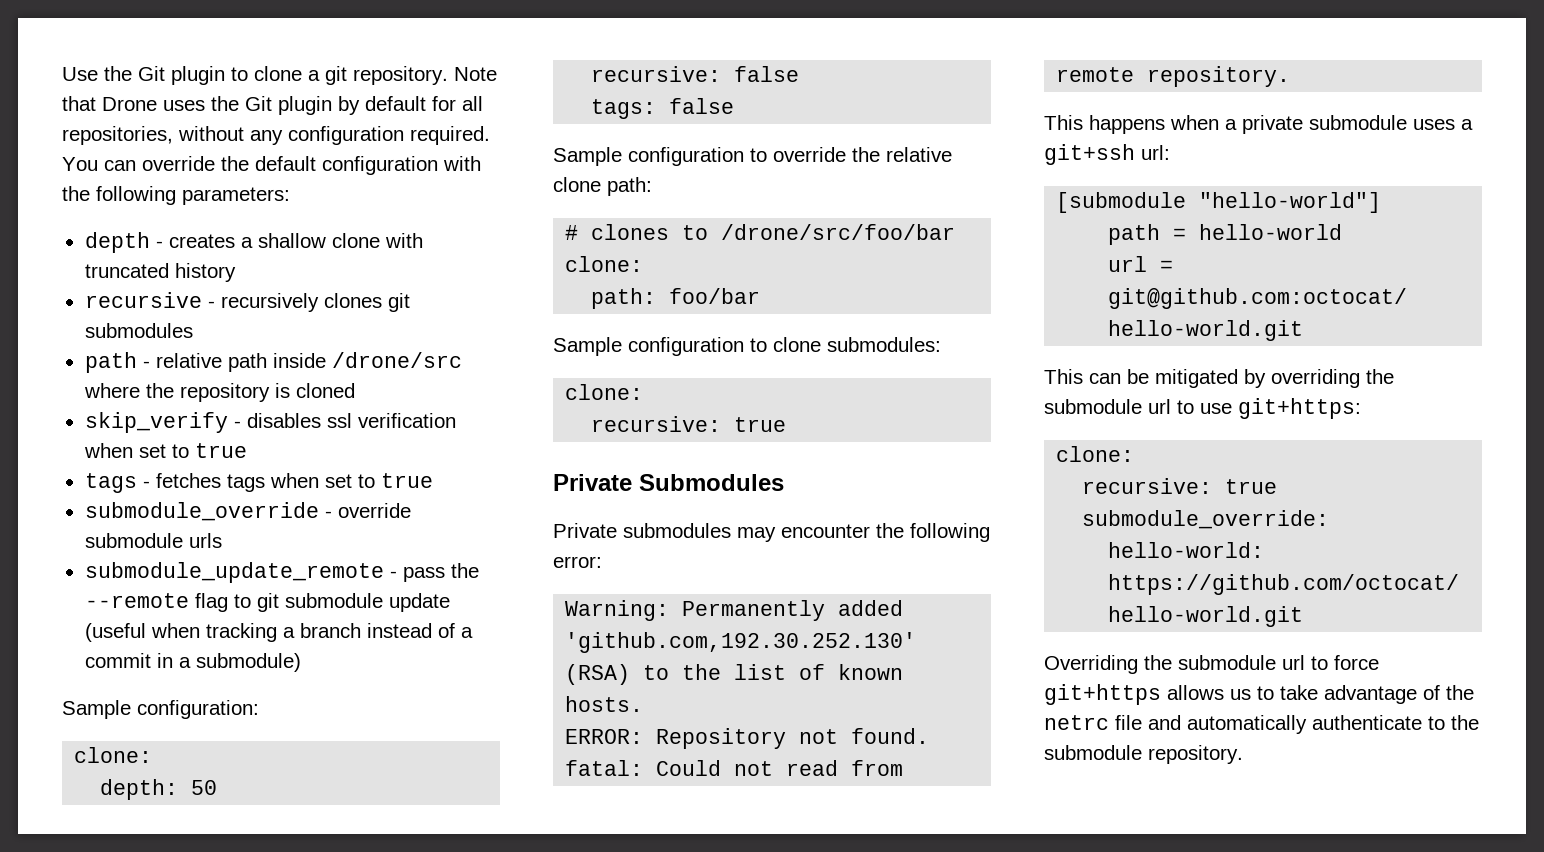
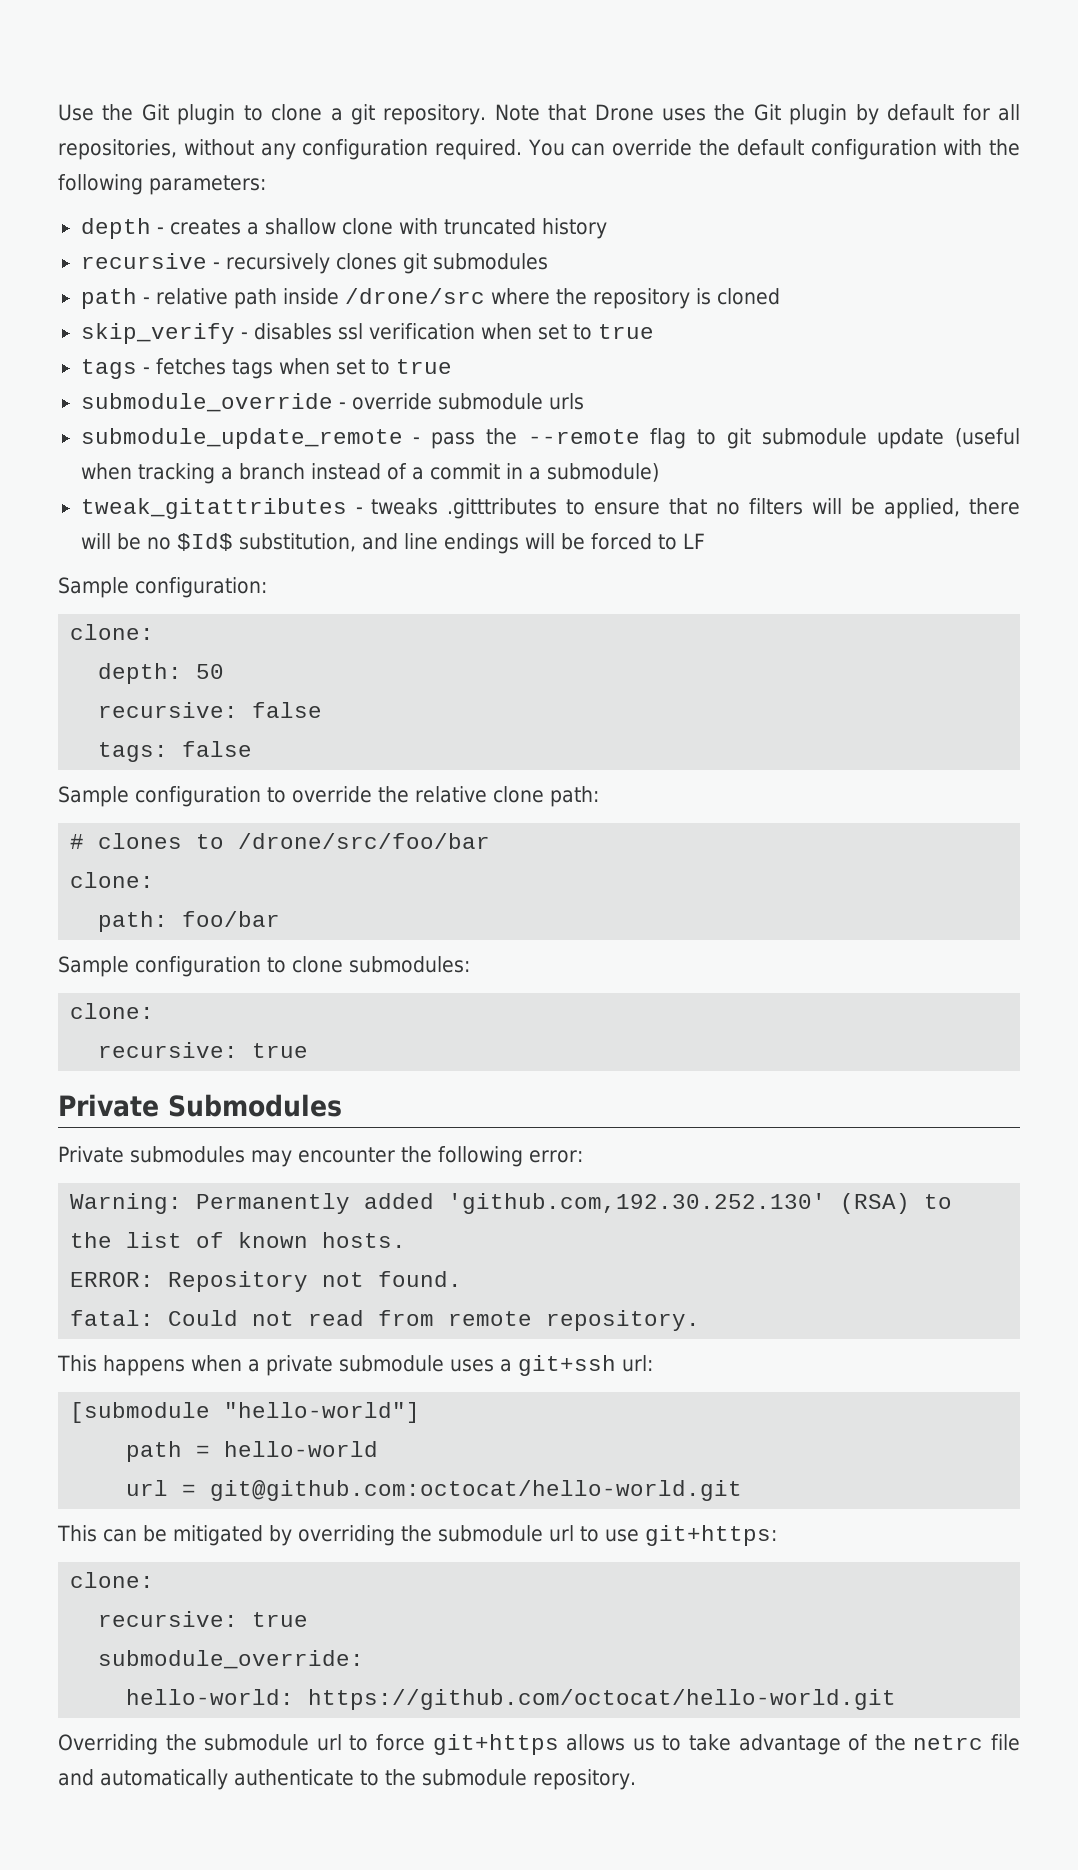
(301, 662) none -> [80,498,1020,519] [80,533,705,554] // tweak_gitattributes - tweaks .gitttributes to ensure that no filters will be applied, there will be no $Id$ substitution, and line endings will be forced to LF

